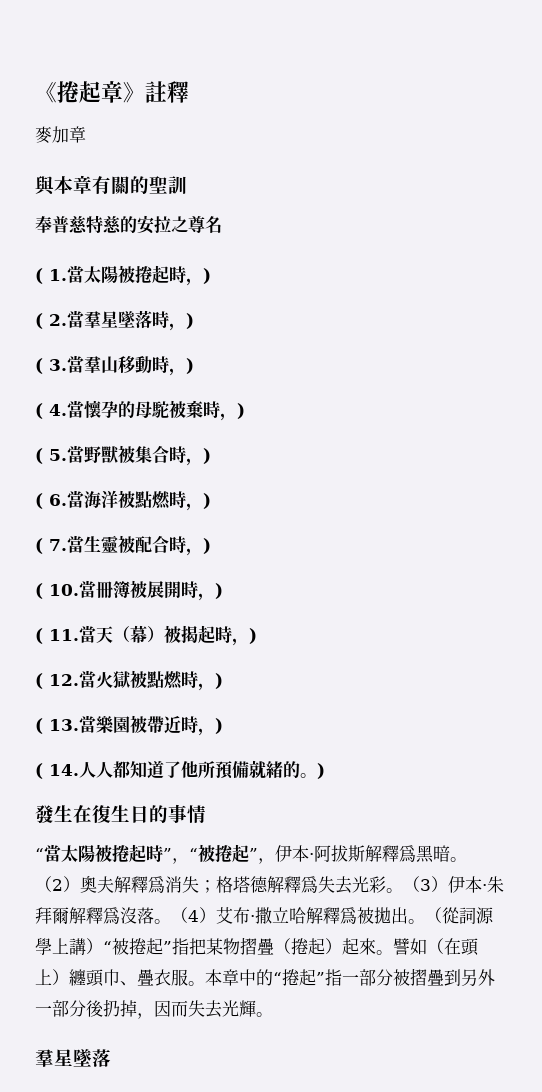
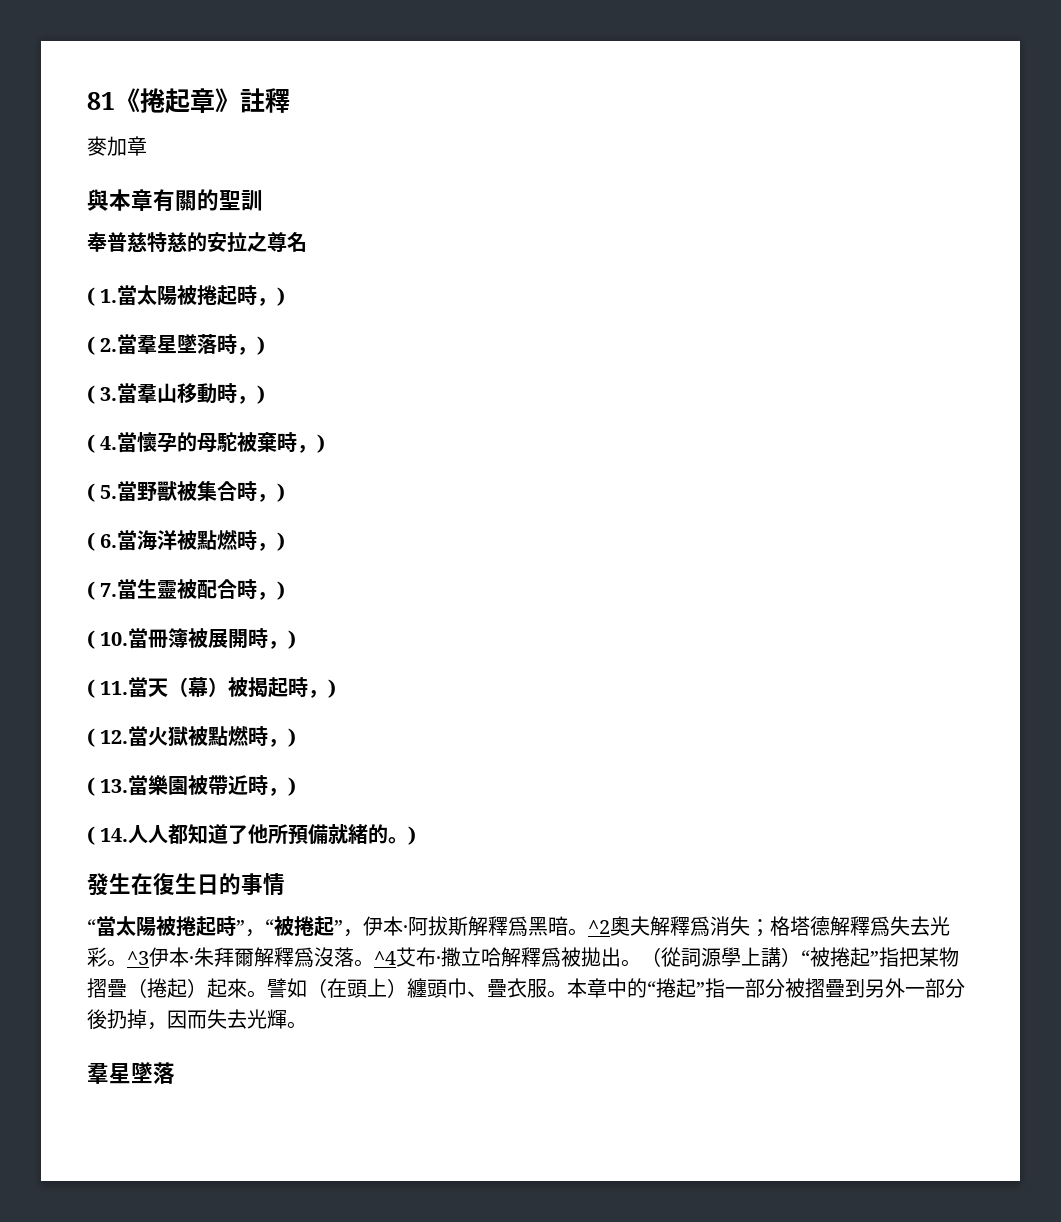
(35, 92) none -> [87,92,115,110] 81
[35,876,80,892] （2） -> [588,920,610,934] ^2
[403,876,448,892] （3） -> [127,951,149,965] ^3
[171,907,216,923] （4） -> [374,951,396,965] ^4

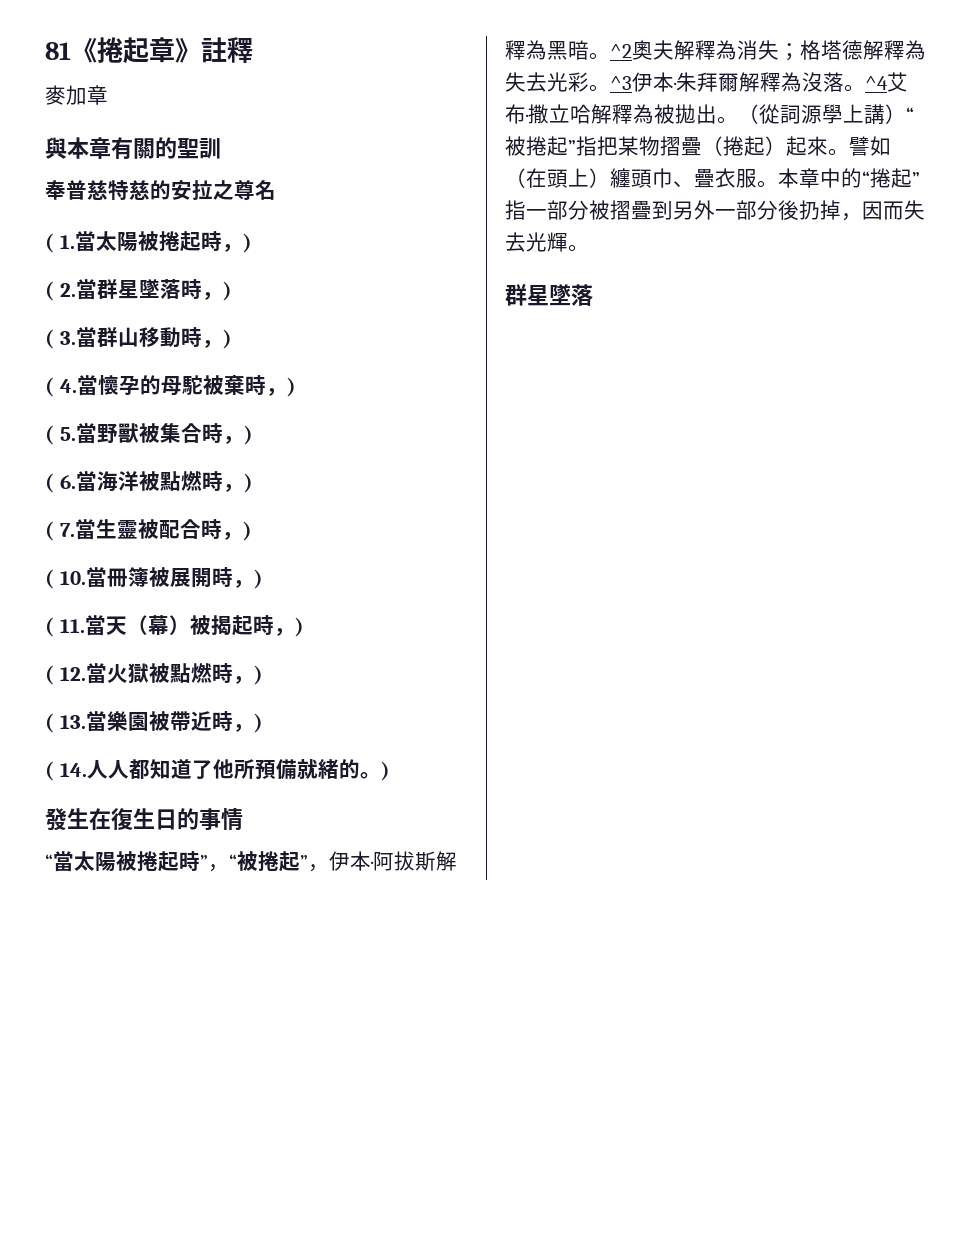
[137,335,158,354] 羣 -> [96,279,118,299] 群
[137,384,158,403] 羣 -> [96,327,118,347] 群
[508,916,528,937] 爲 -> [526,40,547,60] 為
[690,916,710,937] 爲 -> [716,40,737,60] 為
[870,916,890,937] 爲 -> [905,40,926,60] 為
[294,947,314,968] 爲 -> [781,72,802,92] 為
[541,947,561,968] 爲 -> [633,104,654,124] 為
[87,1063,109,1084] 羣 -> [505,284,527,306] 群

